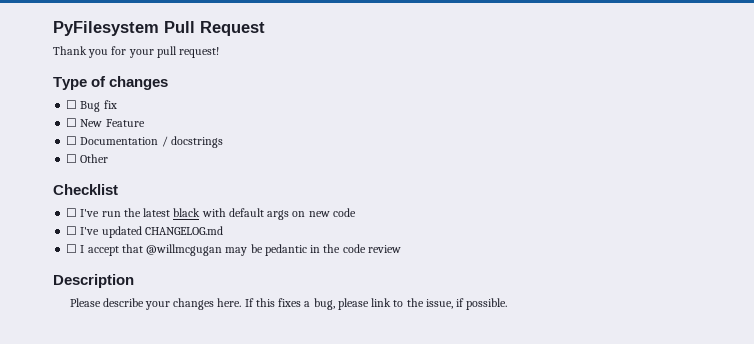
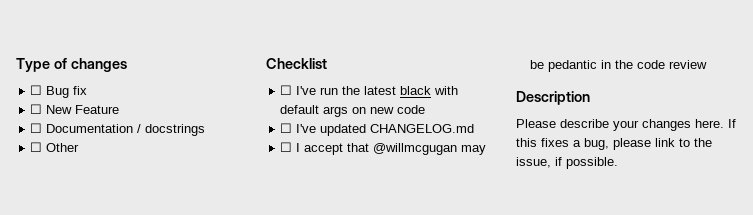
[53,21,265,36] [53,46,220,58] PyFilesystem Pull Request // Thank you for your pull request! // -> (16, 65) none

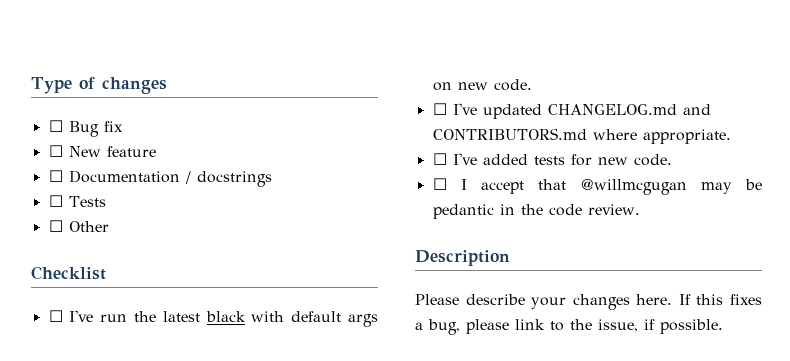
[75,105,120,114] Feature -> [106,146,156,157] feature
(206, 130) none -> [48,195,106,207] // ☐ Tests
[397,105,426,114] code -> [493,79,532,91] code.
(475, 128) none -> [682,104,711,115] [432,128,731,144] [432,153,672,166] and CONTRIBUTORS.md where appropriate. // ☐ I've added tests for new code.
[669,60,708,69] review -> [587,204,640,215] review.

